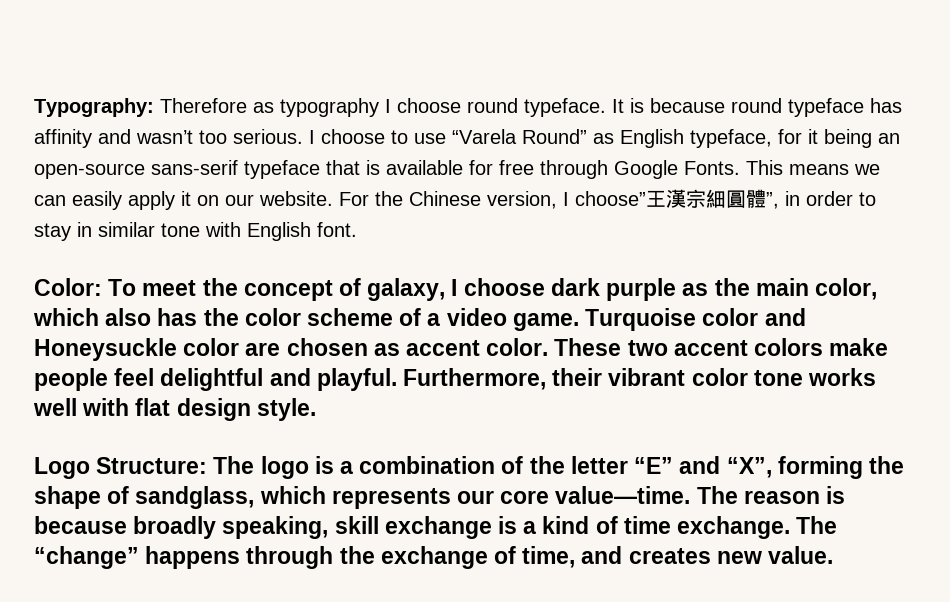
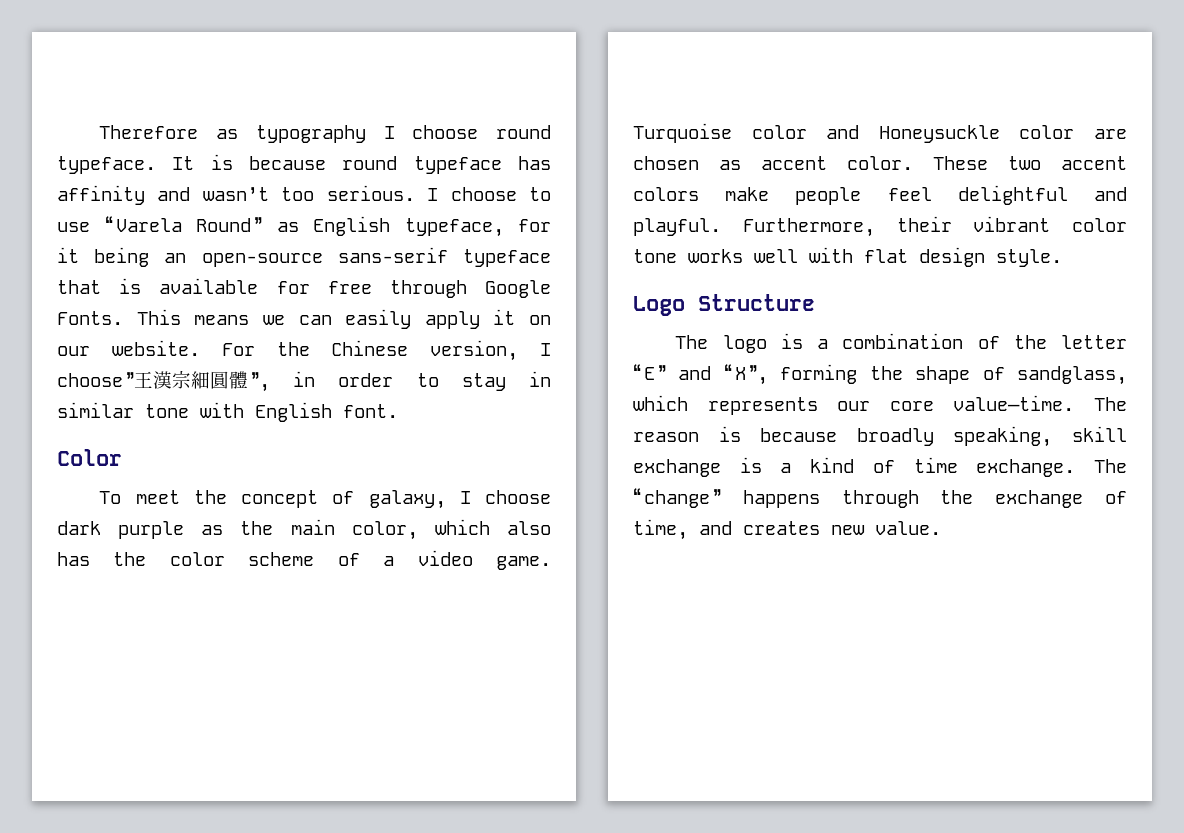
[34,98,154,117] Typography: -> (99, 132) none
[34,278,102,296] Color: -> [57,449,122,466] Color //
[96,457,208,474] Structure: -> [698,294,815,311] Structure //

